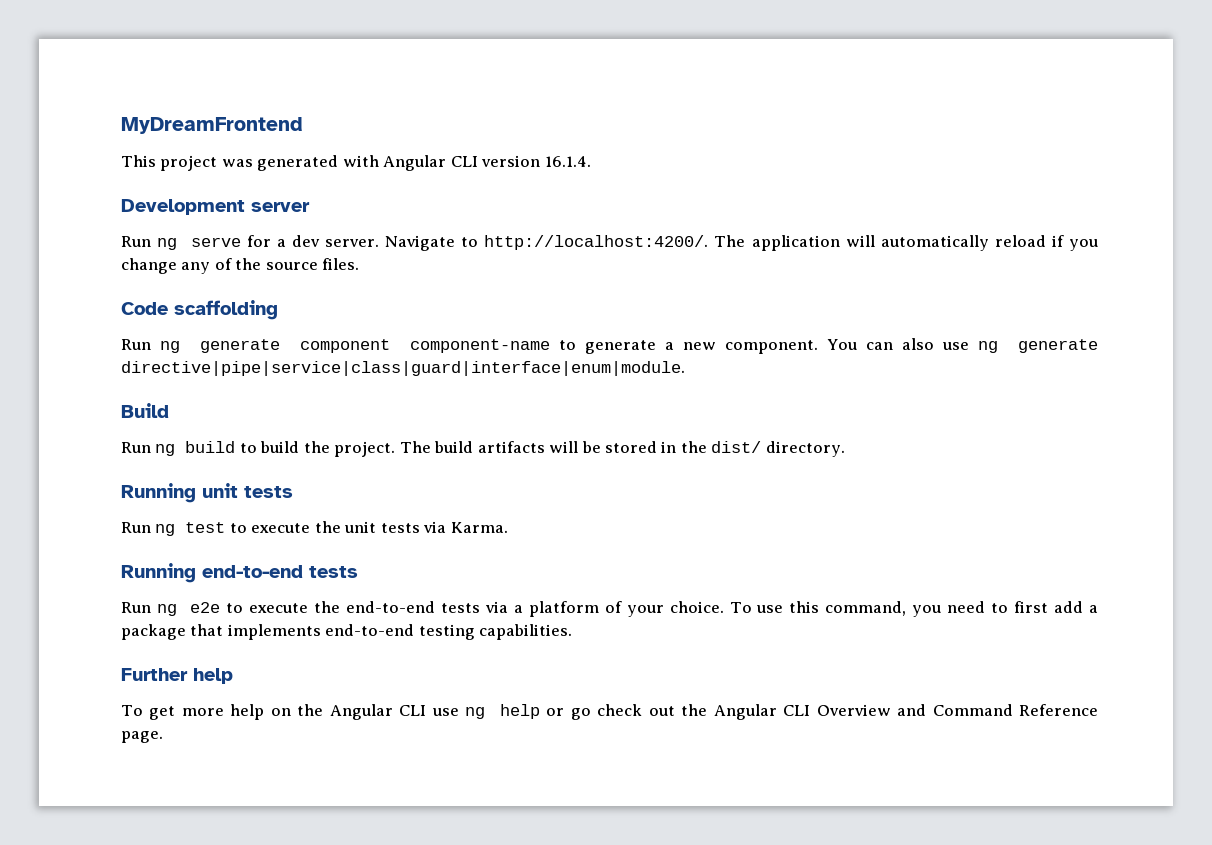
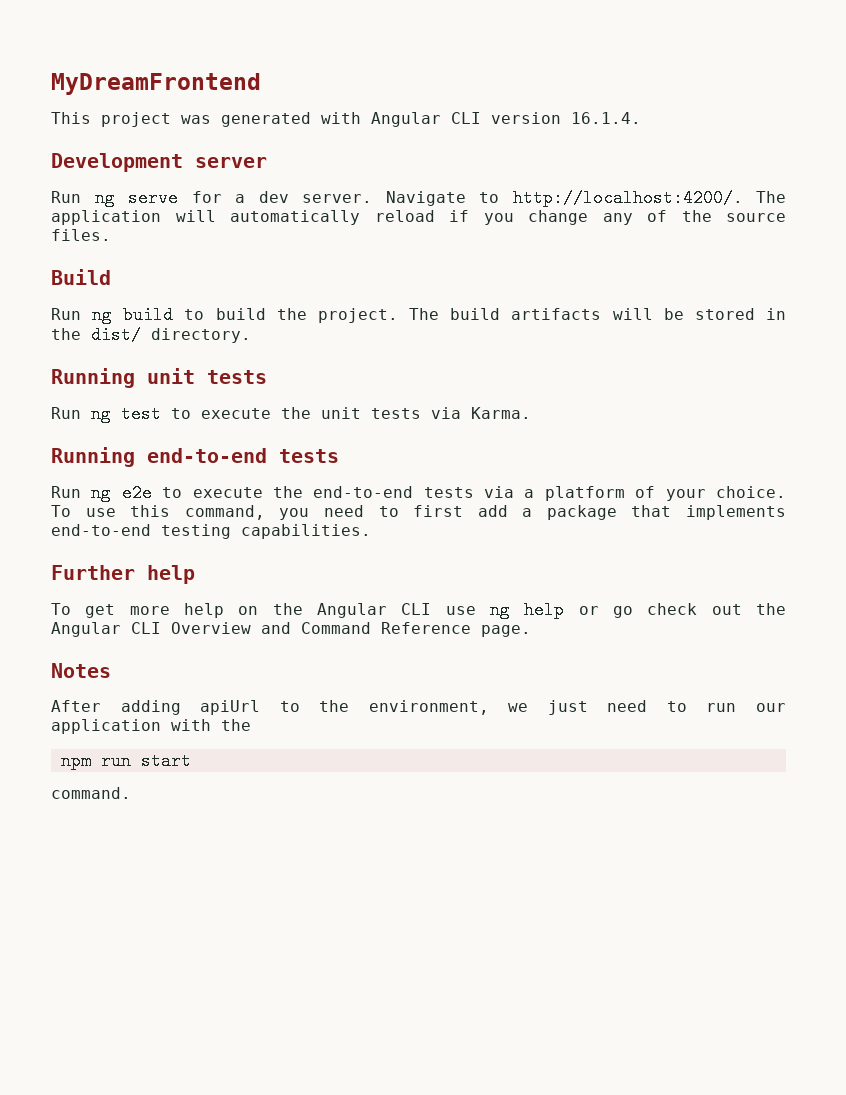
[121,300,278,320] [121,338,1098,354] [121,361,685,376] // Code scaffolding // Run ng generate component component-name to generate a new component. You can also use ng generate directive|pipe|service|class|guard|interface|enum|module. -> (111, 235) none
(163, 737) none -> [51,663,111,678] [51,700,786,715] [51,719,251,734] [60,752,191,770] [51,787,131,799] // Notes // After adding apiUrl to the environment, we just need to run our application with the // npm run start // command.

